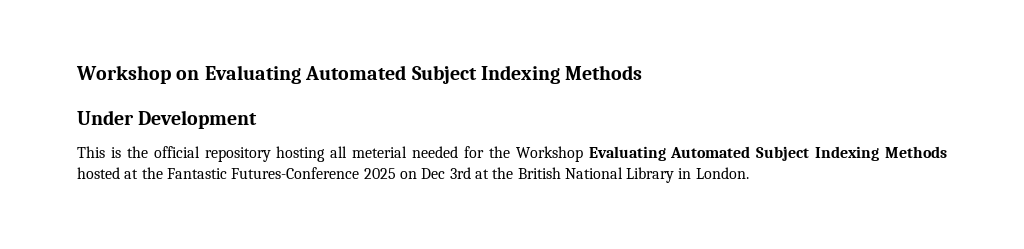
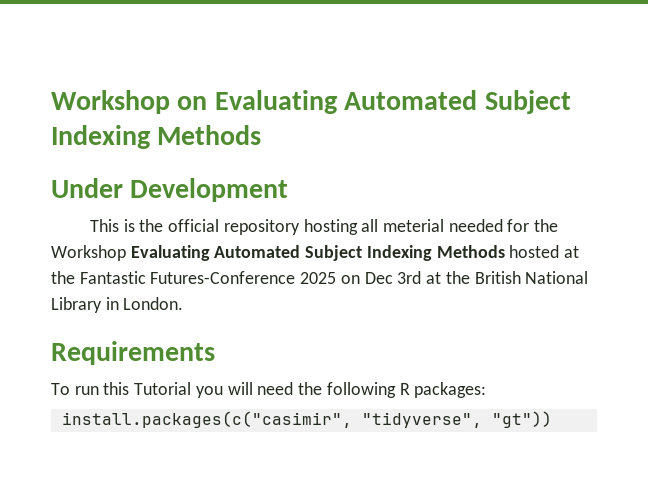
(749, 173) none -> [51,341,215,365] [51,382,487,398] [61,411,552,428] // Requirements // To run this Tutorial you will need the following R packages: // install.packages(c("casimir", "tidyverse", "gt"))

